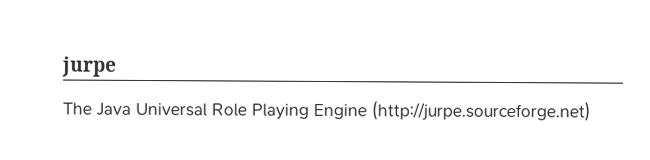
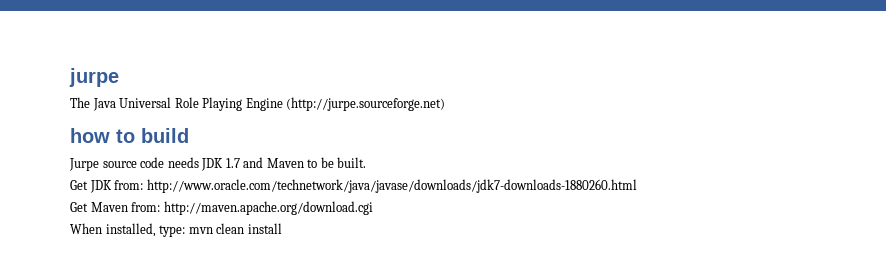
(591, 111) none -> [70,128,189,143] [69,157,367,171] [70,179,637,193] [70,201,373,215] [70,223,282,237] // how to build // Jurpe source code needs JDK 1.7 and Maven to be built. // Get JDK from: http://www.oracle.com/technetwork/java/javase/downloads/jdk7-downloads-1880260.html // Get Maven from: http://maven.apache.org/download.cgi // When installed, type: mvn clean install

